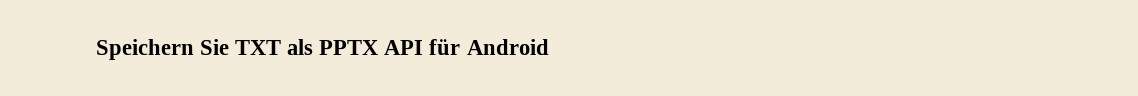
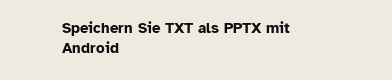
[384,39,461,55] API für -> [266,21,290,33] mit

